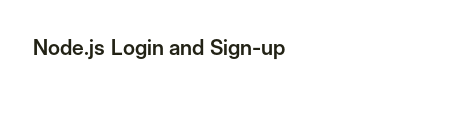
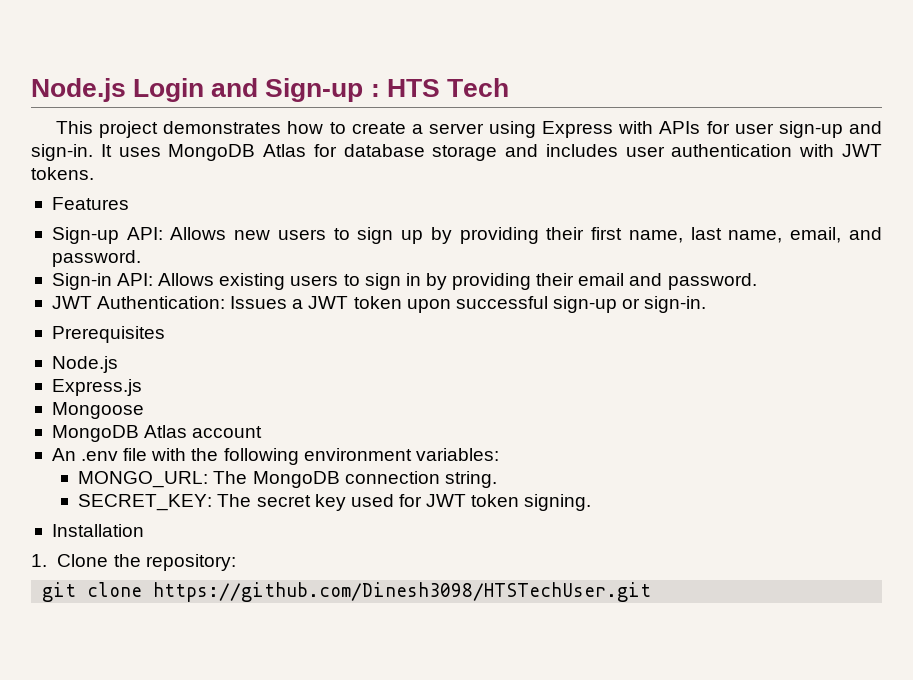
(286, 49) none -> [370,78,509,97] [56,121,882,138] [31,144,883,161] [31,167,94,180] [51,197,129,210] [51,227,883,244] [51,250,141,267] [51,273,757,290] [51,296,707,313] [51,326,165,343] [51,356,118,373] [51,379,142,396] [51,402,144,419] [51,425,263,442] [51,448,499,465] [78,471,497,488] [78,494,592,511] [51,524,144,537] [31,554,236,571] [42,582,652,602] : HTS Tech // This project demonstrates how to create a server using Express with APIs for user sign-up and sign-in. It uses MongoDB Atlas for database storage and includes user authentication with JWT tokens. // Features // Sign-up API: Allows new users to sign up by providing their first name, last name, email, and password. // Sign-in API: Allows existing users to sign in by providing their email and password. // JWT Authentication: Issues a JWT token upon successful sign-up or sign-in. // Prerequisites // Node.js // Express.js // Mongoose // MongoDB Atlas account // An .env file with the following environment variables: // MONGO_URL: The MongoDB connection string. // SECRET_KEY: The secret key used for JWT token signing. // Installation // 1. Clone the repository: // git clone https://github.com/Dinesh3098/HTSTechUser.git

